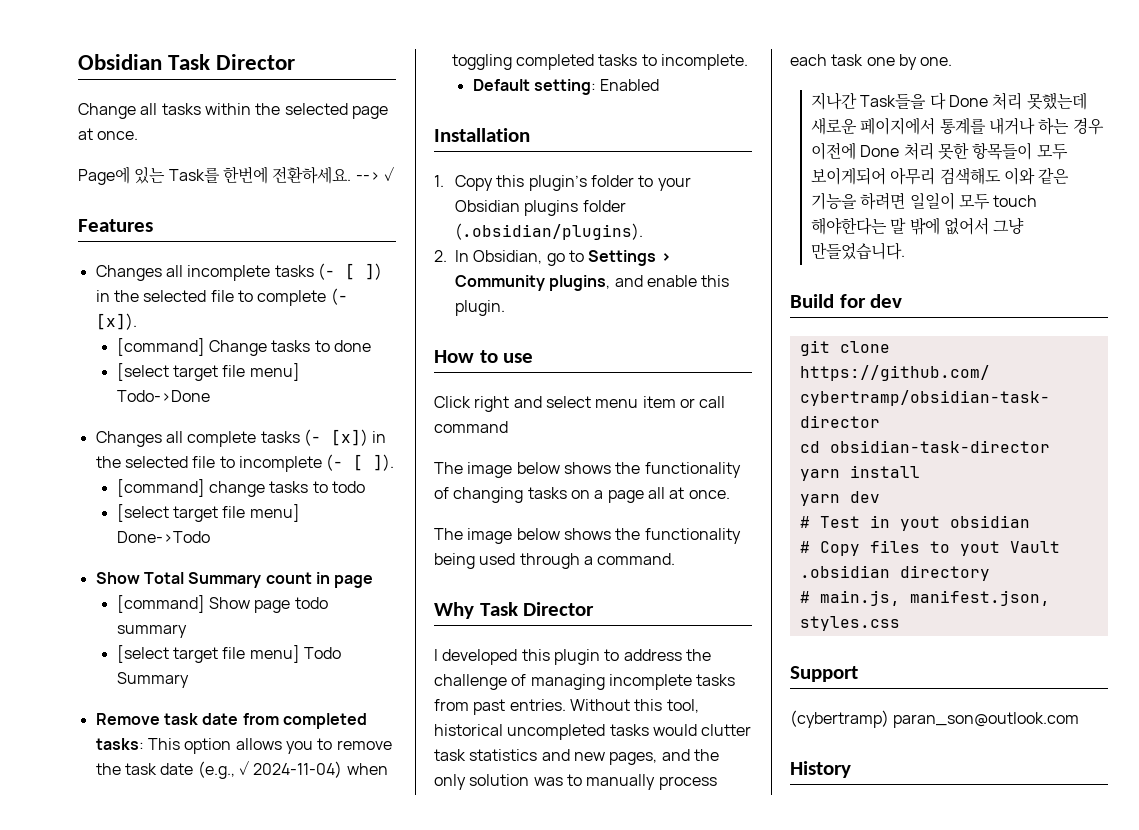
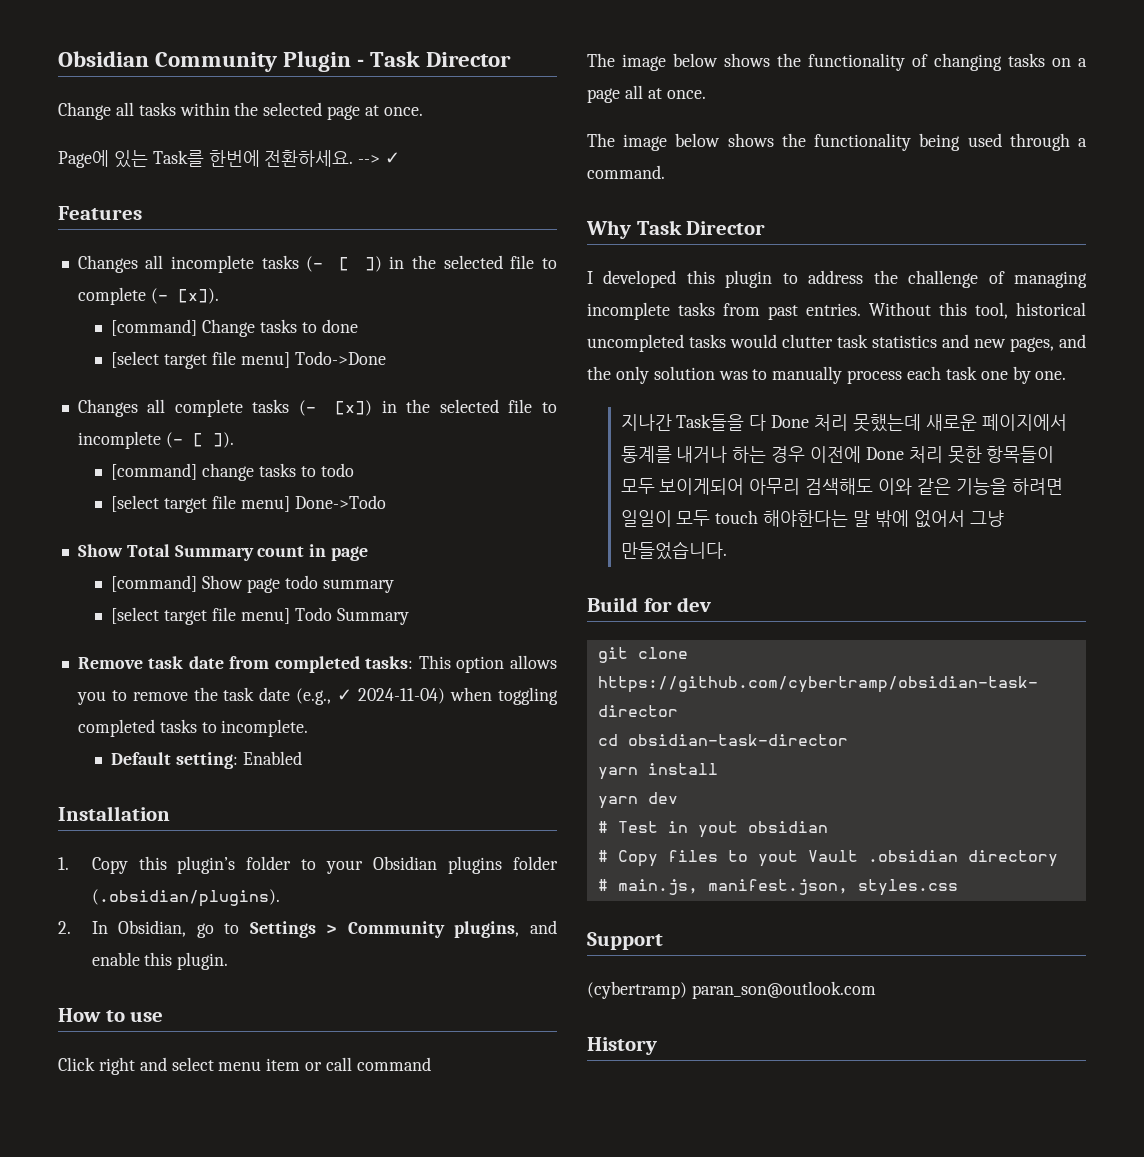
[78,54,162,70] Obsidian -> [58,51,365,72] Obsidian Community Plugin -

